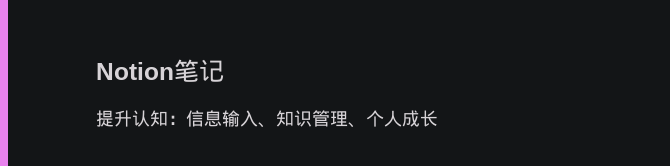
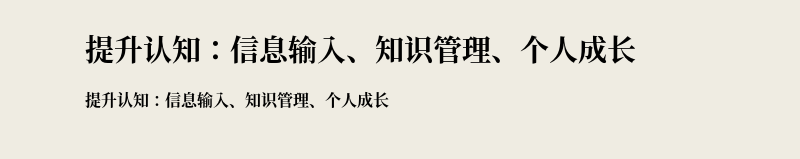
[96,59,224,82] Notion笔记 -> [85,34,636,66] 提升认知：信息输入、知识管理、个人成长

